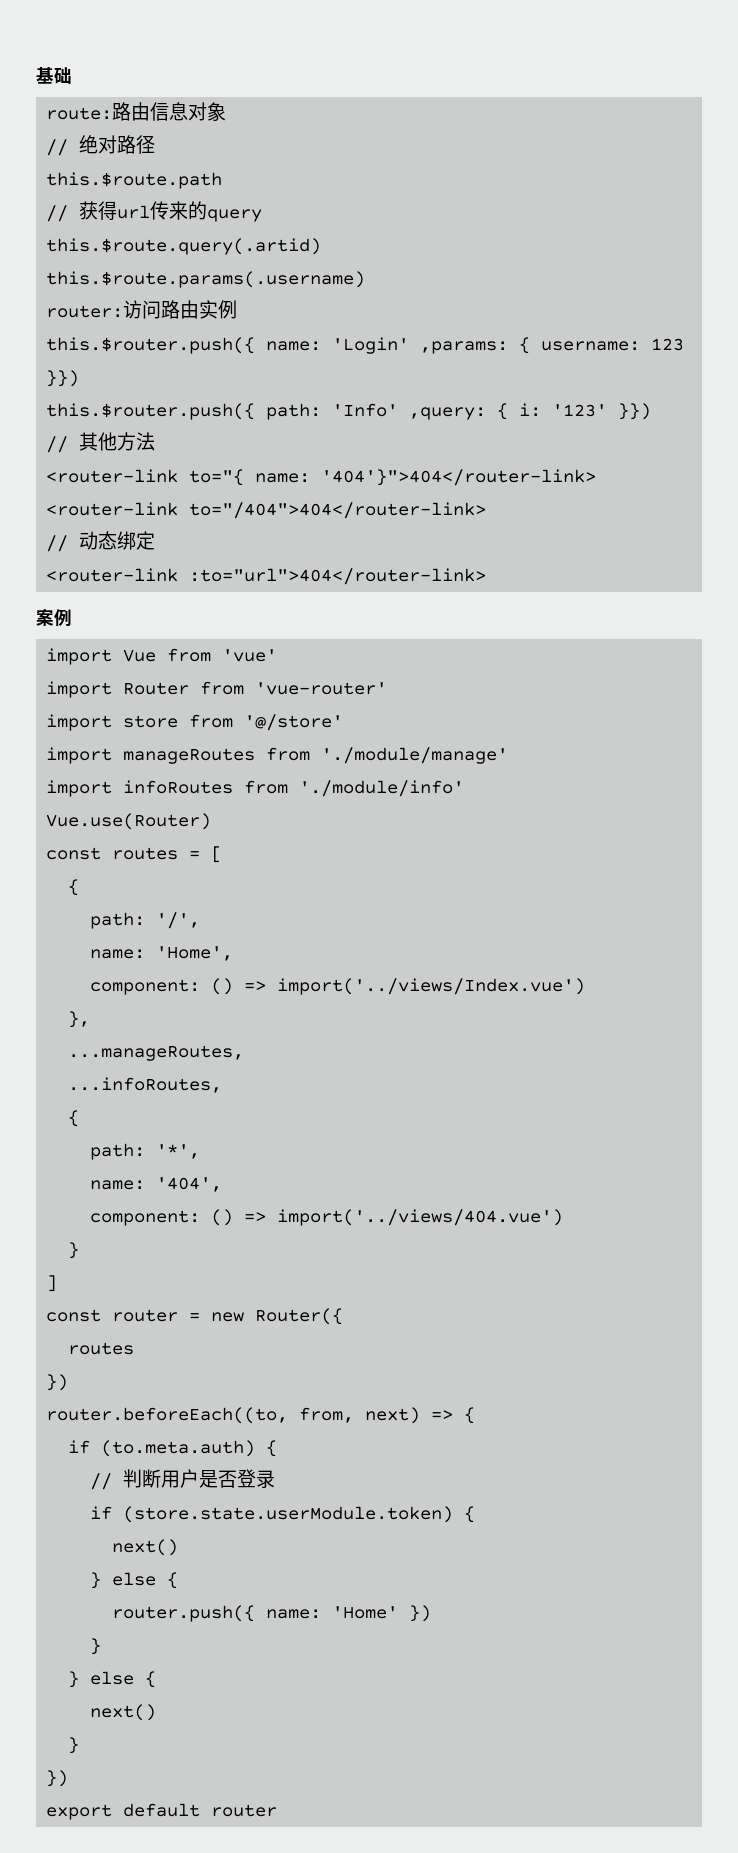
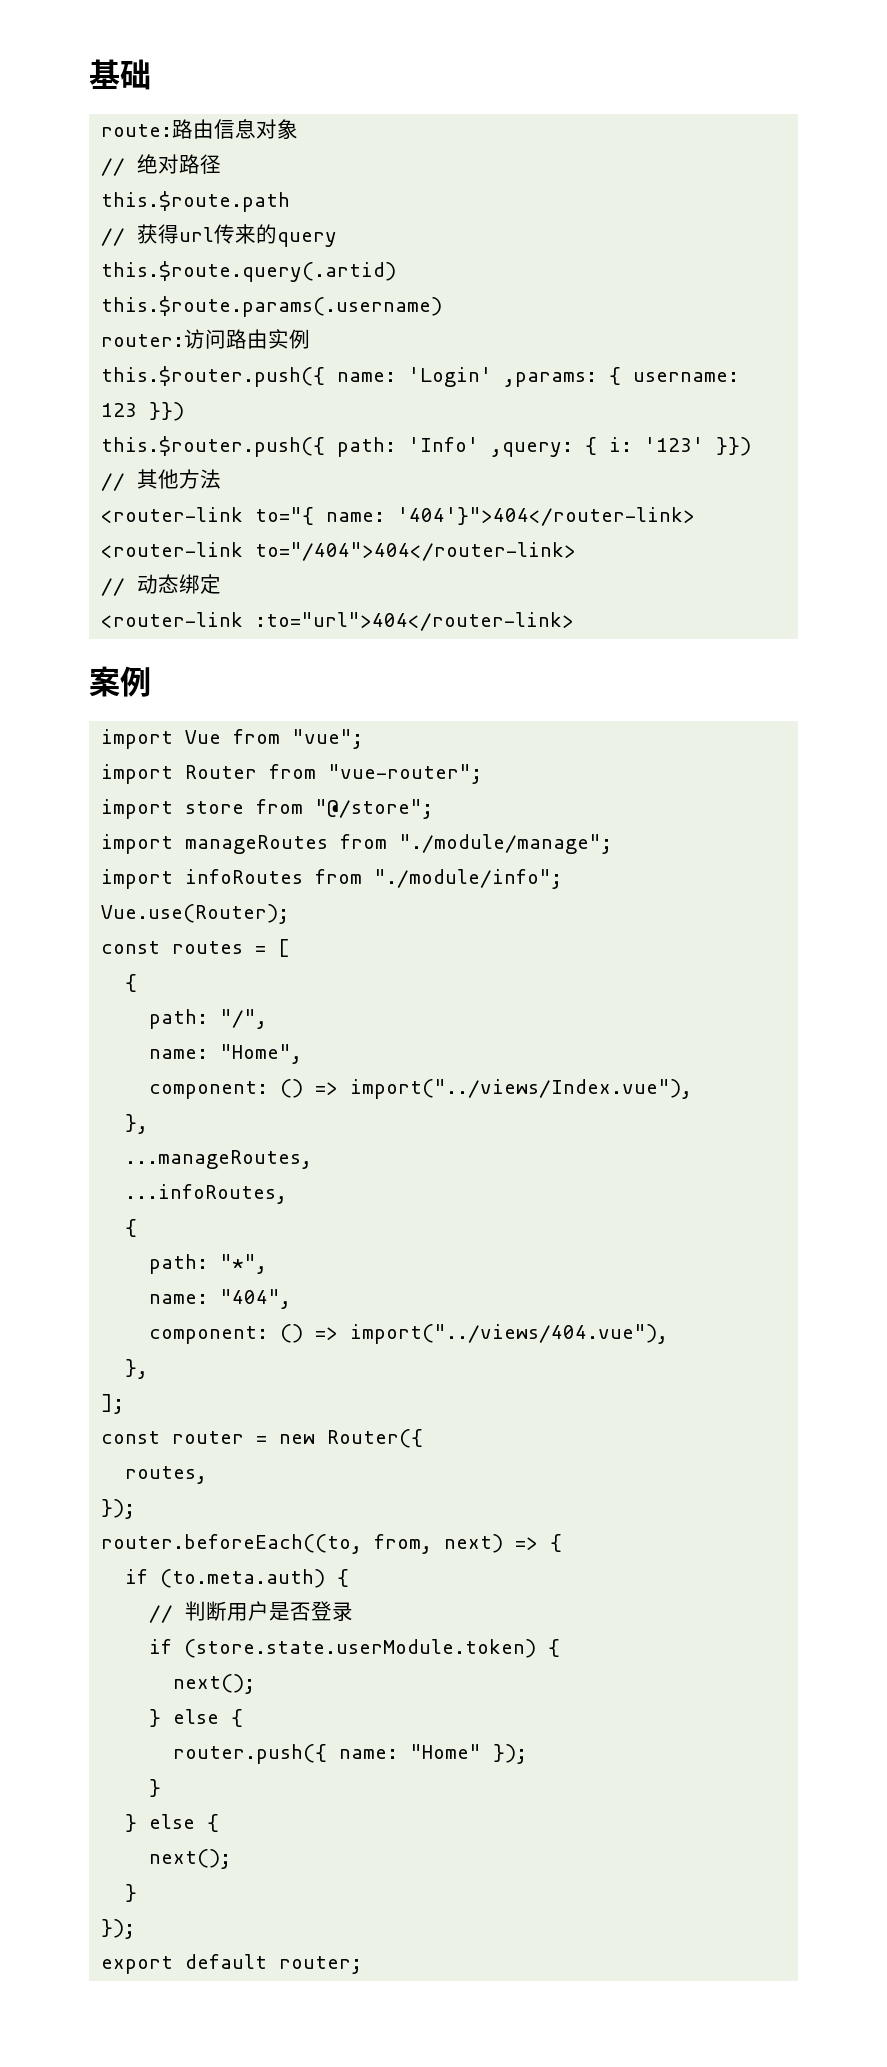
[221,649,277,662] 'vue' -> [291,729,363,749] "vue";
[254,682,387,695] 'vue-router' -> [327,764,482,784] "vue-router";
[243,714,343,731] '@/store' -> [314,799,433,819] "@/store";
[320,747,508,764] './module/manage' -> [398,834,612,854] "./module/manage";
[298,780,464,797] [45,813,211,830] './module/info' // Vue.use(Router) -> [373,869,562,889] [100,904,289,924] "./module/info"; // Vue.use(Router);
[155,912,200,929] [89,946,233,961] [89,978,585,995] '/', // name: 'Home', // component: () => import('../views/Index.vue') -> [219,1009,267,1029] [148,1044,302,1064] [148,1079,692,1099] "/", // name: "Home", // component: () => import("../views/Index.vue"),
[155,1144,200,1159] [89,1177,222,1192] [89,1209,563,1226] [67,1242,79,1259] [45,1275,57,1292] '*', // name: '404', // component: () => import('../views/404.vue') // } // ] -> [219,1254,267,1274] [148,1289,291,1309] [148,1324,668,1344] [124,1359,148,1379] [100,1394,124,1414] "*", // name: "404", // component: () => import("../views/404.vue"), // }, // ];
[67,1342,134,1355] [45,1374,68,1391] routes // }) -> [124,1466,207,1484] [100,1499,135,1519] routes, // });
[111,1539,178,1556] next() -> [172,1674,255,1694] next();
[331,1605,431,1622] 'Home' }) -> [409,1744,527,1764] "Home" });
[89,1704,156,1721] [67,1737,79,1754] [45,1770,68,1787] next() // } // }) -> [148,1849,231,1869] [124,1884,137,1902] [100,1919,135,1939] next(); // } // });
[210,1804,277,1817] router -> [278,1956,362,1974] router;

